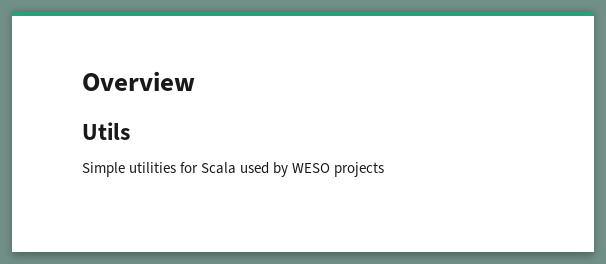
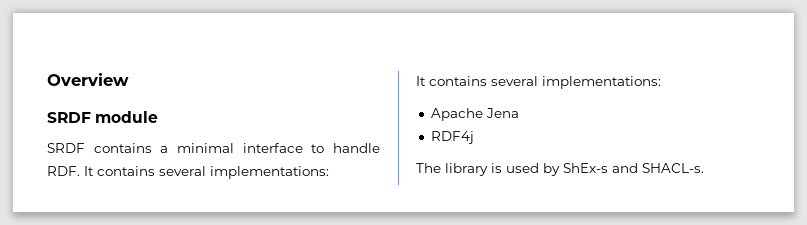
[82,122,130,140] [82,162,385,177] Utils // Simple utilities for Scala used by WESO projects -> [47,111,159,123] [47,143,380,153] [47,166,329,179] [416,76,661,89] [430,108,519,121] [430,131,474,144] [416,163,704,176] SRDF module // SRDF contains a minimal interface to handle RDF. It contains several implementations: // It contains several implementations: // Apache Jena // RDF4j // The library is used by ShEx-s and SHACL-s.

